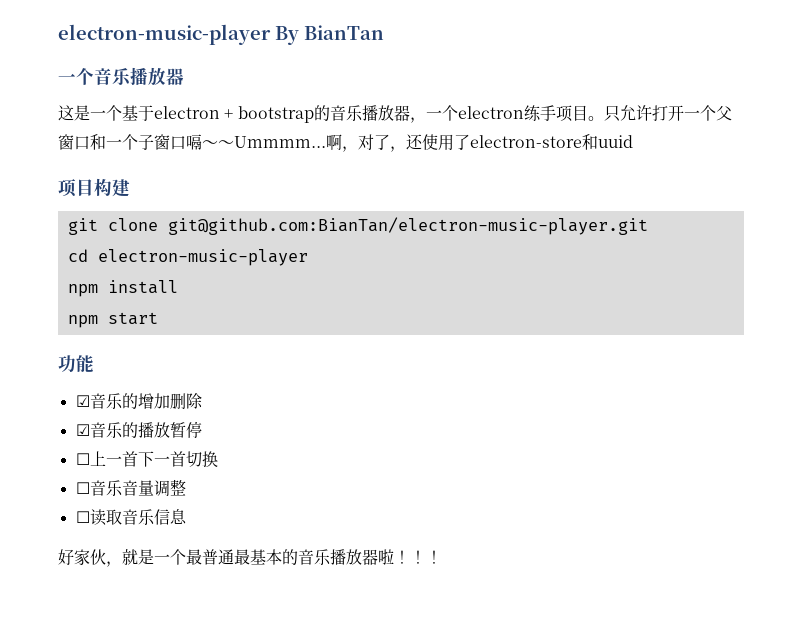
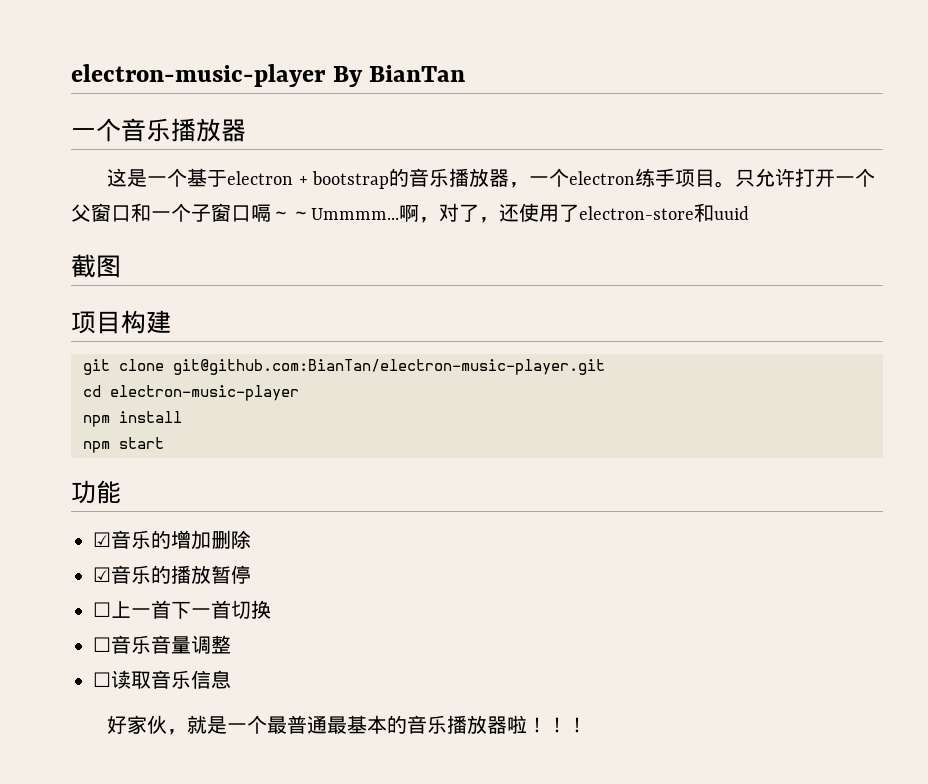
(633, 141) none -> [71,254,121,278] // 截图

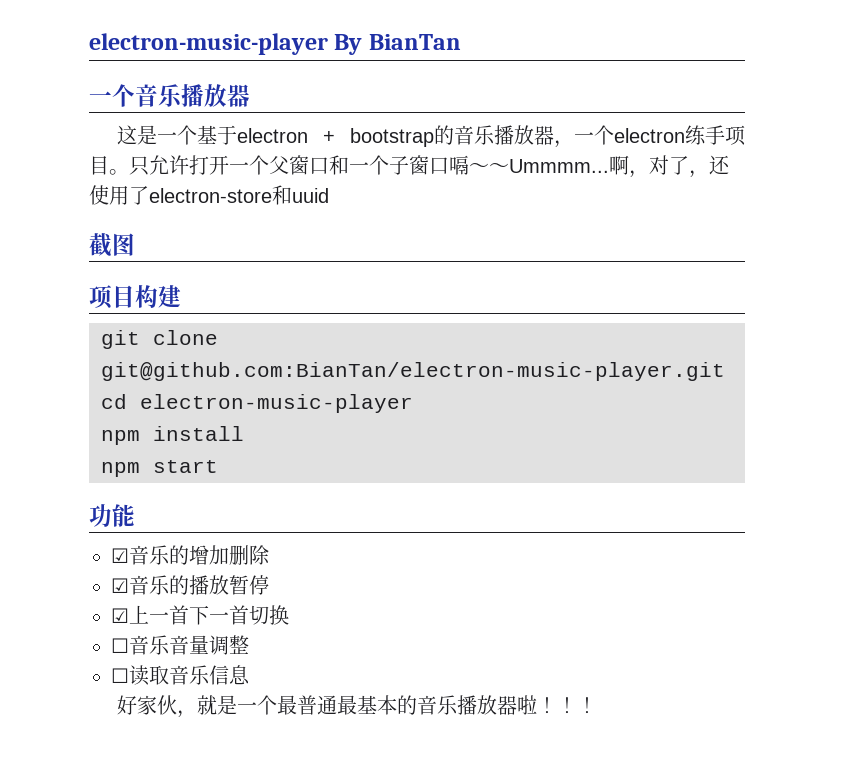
[93,602,111,617] ☐ -> [111,608,129,623] ☑

